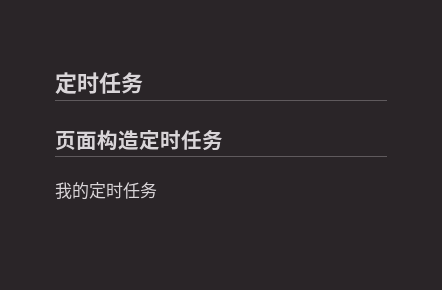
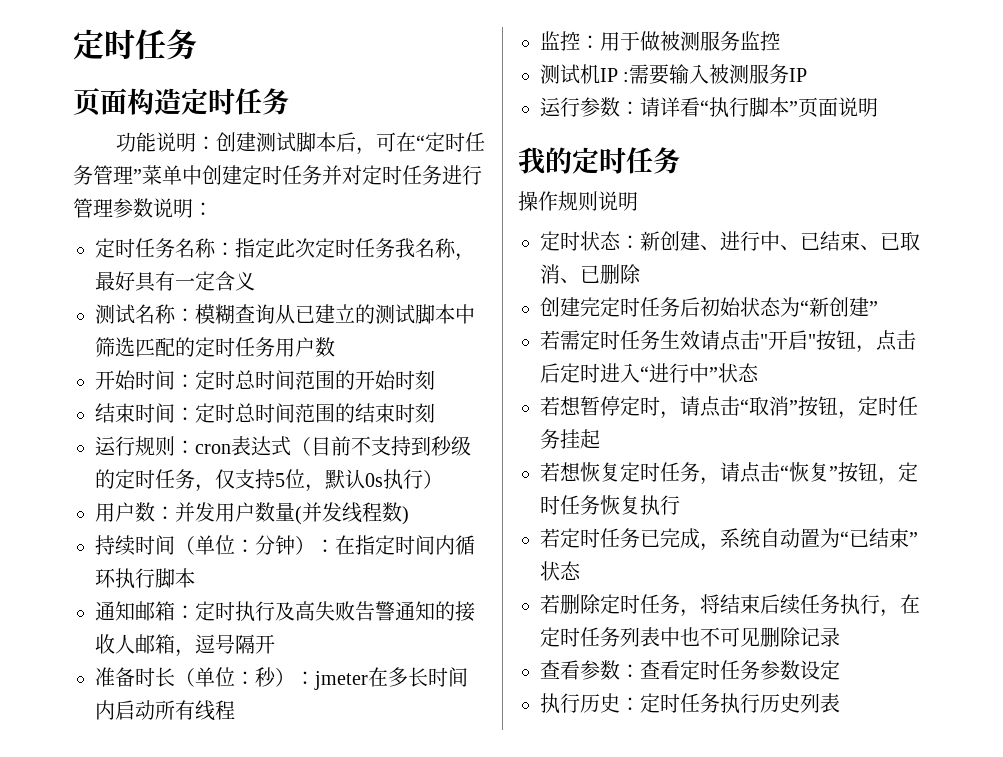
[55,182,157,200] 我的定时任务 -> [115,132,485,155] [73,165,482,185] [73,198,213,218] [95,238,475,261] [95,271,255,292] [95,304,475,324] [95,337,335,357] [95,370,435,390] [95,403,435,423] [95,436,471,456] [95,469,443,492] [95,502,409,525] [95,535,475,556] [95,568,195,589] [95,601,475,622] [95,634,275,657] [95,667,468,690] [95,700,235,721] [540,31,780,51] [540,64,808,85] [540,97,878,118] [518,147,680,174] [518,191,638,211] [540,231,920,251] [540,264,641,284] [540,297,878,317] [540,330,916,353] [540,363,759,383] [540,396,918,419] [540,429,600,449] [540,462,918,485] [540,495,680,516] [540,528,918,551] [540,561,581,581] [540,594,920,617] [540,627,840,647] [540,660,840,680] [540,693,840,714] 功能说明：创建测试脚本后，可在“定时任务管理”菜单中创建定时任务并对定时任务进行管理参数说明： // 定时任务名称：指定此次定时任务我名称，最好具有一定含义 // 测试名称：模糊查询从已建立的测试脚本中筛选匹配的定时任务用户数 // 开始时间：定时总时间范围的开始时刻 // 结束时间：定时总时间范围的结束时刻 // 运行规则：cron表达式（目前不支持到秒级的定时任务，仅支持5位，默认0s执行） // 用户数：并发用户数量(并发线程数) // 持续时间（单位：分钟）：在指定时间内循环执行脚本 // 通知邮箱：定时执行及高失败告警通知的接收人邮箱，逗号隔开 // 准备时长（单位：秒）：jmeter在多长时间内启动所有线程 // 监控：用于做被测服务监控 // 测试机IP :需要输入被测服务IP // 运行参数：请详看“执行脚本”页面说明 // 我的定时任务 // 操作规则说明 // 定时状态：新创建、进行中、已结束、已取消、已删除 // 创建完定时任务后初始状态为“新创建” // 若需定时任务生效请点击"开启"按钮，点击后定时进入“进行中”状态 // 若想暂停定时，请点击“取消”按钮，定时任务挂起 // 若想恢复定时任务，请点击“恢复”按钮，定时任务恢复执行 // 若定时任务已完成，系统自动置为“已结束”状态 // 若删除定时任务，将结束后续任务执行，在定时任务列表中也不可见删除记录 // 查看参数：查看定时任务参数设定 // 执行历史：定时任务执行历史列表

